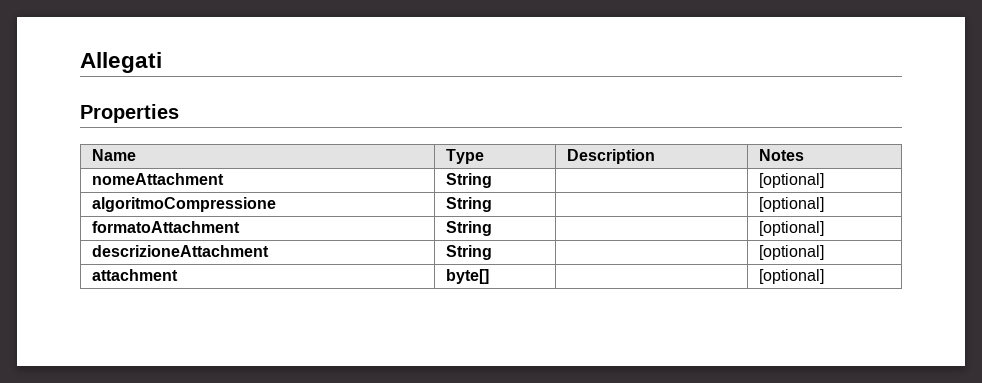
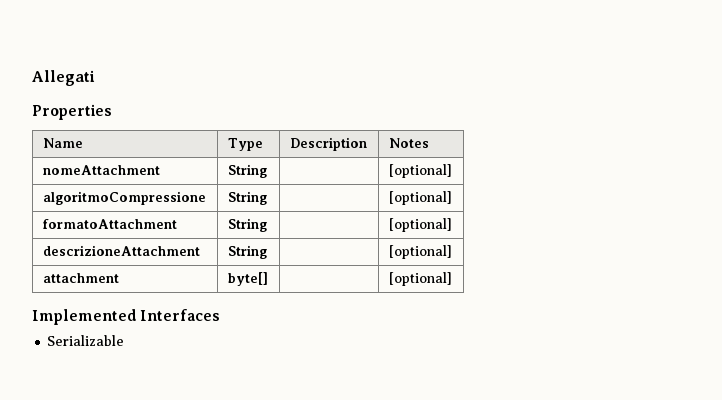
(825, 276) none -> [32,309,221,325] [47,335,125,346] // Implemented Interfaces // Serializable

